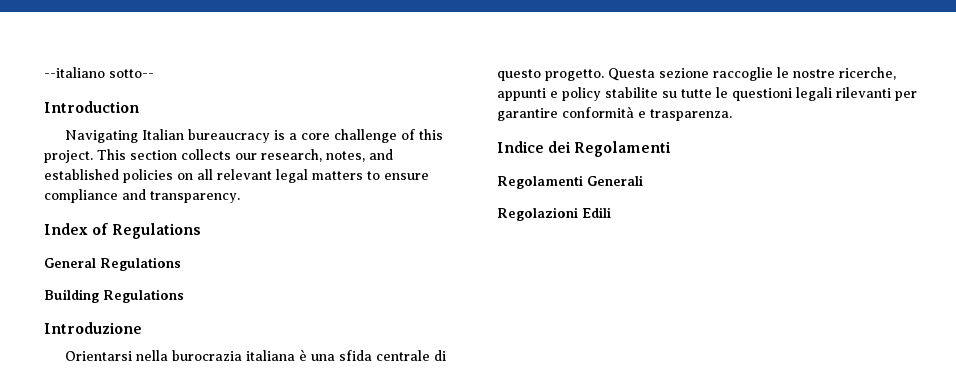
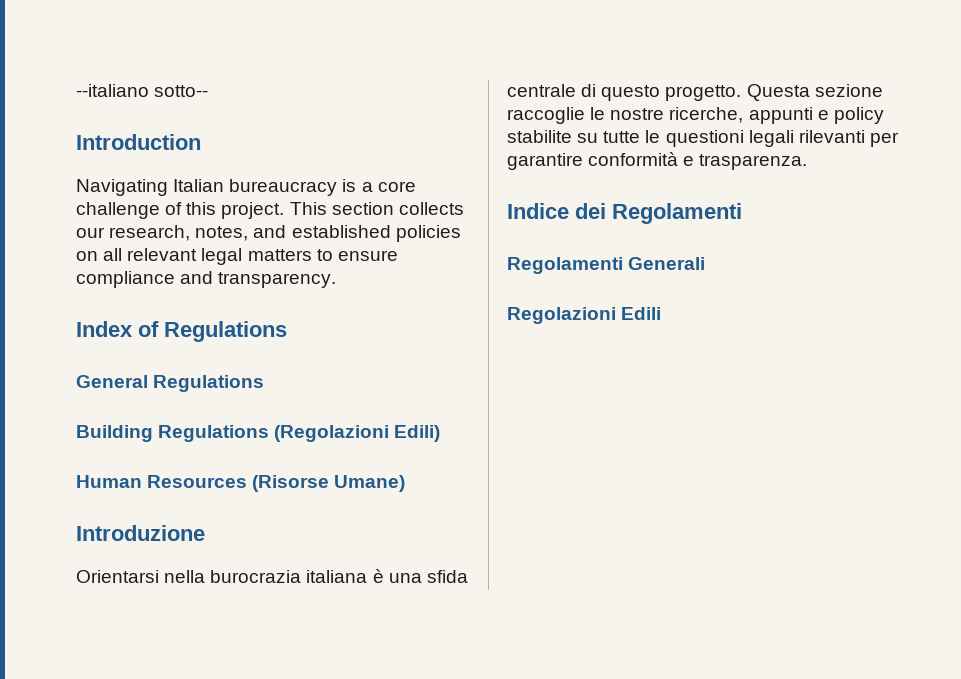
(184, 296) none -> [274,425,441,442] [76,475,406,492] (Regolazioni Edili) // Human Resources (Risorse Umane)

